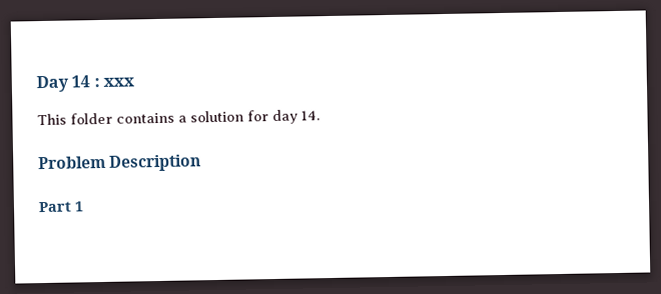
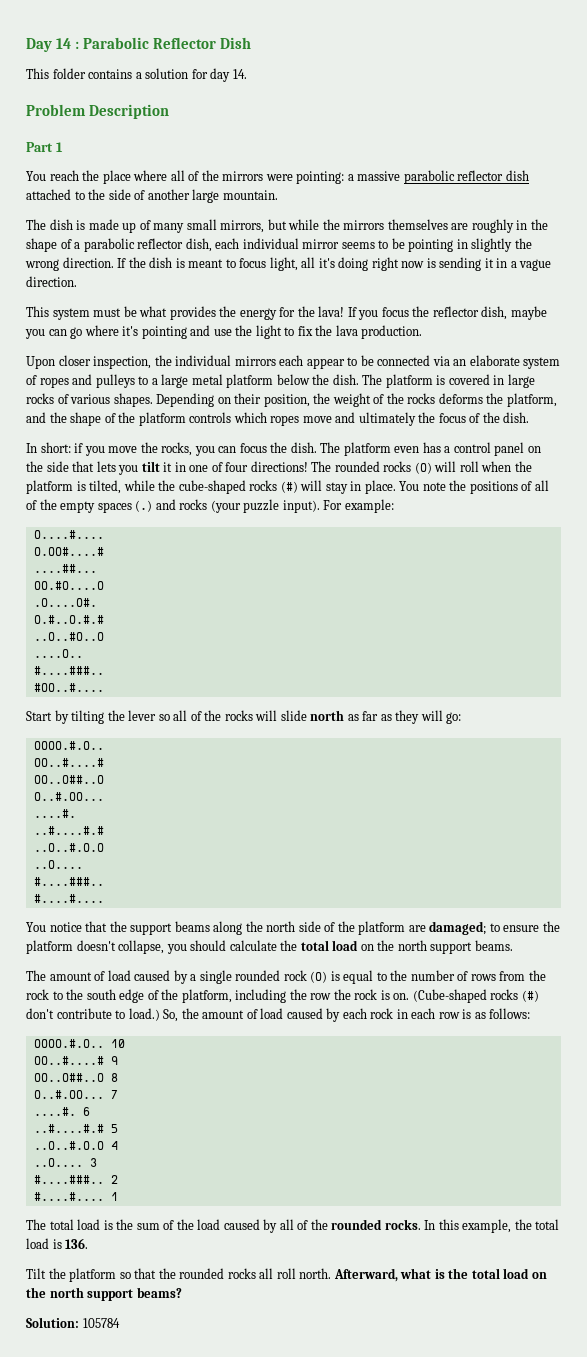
[102,77,135,87] xxx -> [83,37,252,49] Parabolic Reflector Dish
(84, 206) none -> [26,170,529,184] [26,189,278,203] [26,219,548,233] [26,238,532,252] [25,257,552,271] [26,276,77,287] [26,306,547,320] [25,325,423,339] [26,355,561,369] [26,374,535,388] [26,393,557,407] [26,412,530,426] [26,442,541,456] [26,461,532,475] [26,480,549,494] [26,499,394,513] [33,530,104,539] [33,547,104,556] [33,564,97,573] [33,581,104,590] [33,598,97,607] [33,615,104,624] [33,632,104,641] [33,649,83,658] [33,666,104,675] [33,683,104,692] [26,710,462,724] [33,741,104,750] [33,758,104,767] [33,775,104,784] [33,792,104,801] [33,809,76,818] [33,826,104,835] [33,843,104,852] [33,860,83,869] [33,877,104,886] [33,894,104,903] [26,921,560,935] [26,940,513,954] [26,970,546,984] [26,989,539,1003] [26,1008,531,1022] [33,1039,125,1048] [33,1056,118,1065] [33,1073,118,1082] [33,1090,118,1099] [33,1107,90,1116] [33,1124,118,1133] [33,1141,118,1150] [33,1158,97,1167] [33,1175,118,1184] [33,1192,118,1201] [26,1219,560,1233] [26,1238,89,1249] [26,1268,547,1282] [26,1287,182,1301] [26,1317,120,1328] // You reach the place where all of the mirrors were pointing: a massive parabolic reflector dish attached to the side of another large mountain. // The dish is made up of many small mirrors, but while the mirrors themselves are roughly in the shape of a parabolic reflector dish, each individual mirror seems to be pointing in slightly the wrong direction. If the dish is meant to focus light, all it's doing right now is sending it in a vague direction. // This system must be what provides the energy for the lava! If you focus the reflector dish, maybe you can go where it's pointing and use the light to fix the lava production. // Upon closer inspection, the individual mirrors each appear to be connected via an elaborate system of ropes and pulleys to a large metal platform below the dish. The platform is covered in large rocks of various shapes. Depending on their position, the weight of the rocks deforms the platform, and the shape of the platform controls which ropes move and ultimately the focus of the dish. // In short: if you move the rocks, you can focus the dish. The platform even has a control panel on the side that lets you tilt it in one of four directions! The rounded rocks (O) will roll when the platform is tilted, while the cube-shaped rocks (#) will stay in place. You note the positions of all of the empty spaces (.) and rocks (your puzzle input). For example: // O....#.... // O.OO#....# // ....##... // OO.#O....O // .O....O#. // O.#..O.#.# // ..O..#O..O // ....O.. // #....###.. // #OO..#.... // Start by tilting the lever so all of the rocks will slide north as far as they will go: // OOOO.#.O.. // OO..#....# // OO..O##..O // O..#.OO... // ....#. // ..#....#.# // ..O..#.O.O // ..O.... // #....###.. // #....#.... // You notice that the support beams along the north side of the platform are damaged; to ensure the platform doesn't collapse, you should calculate the total load on the north support beams. // The amount of load caused by a single rounded rock (O) is equal to the number of rows from the rock to the south edge of the platform, including the row the rock is on. (Cube-shaped rocks (#) don't contribute to load.) So, the amount of load caused by each rock in each row is as follows: // OOOO.#.O.. 10 // OO..#....# 9 // OO..O##..O 8 // O..#.OO... 7 // ....#. 6 // ..#....#.# 5 // ..O..#.O.O 4 // ..O.... 3 // #....###.. 2 // #....#.... 1 // The total load is the sum of the load caused by all of the rounded rocks. In this example, the total load is 136. // Tilt the platform so that the rounded rocks all roll north. Afterward, what is the total load on the north support beams? // Solution: 105784

